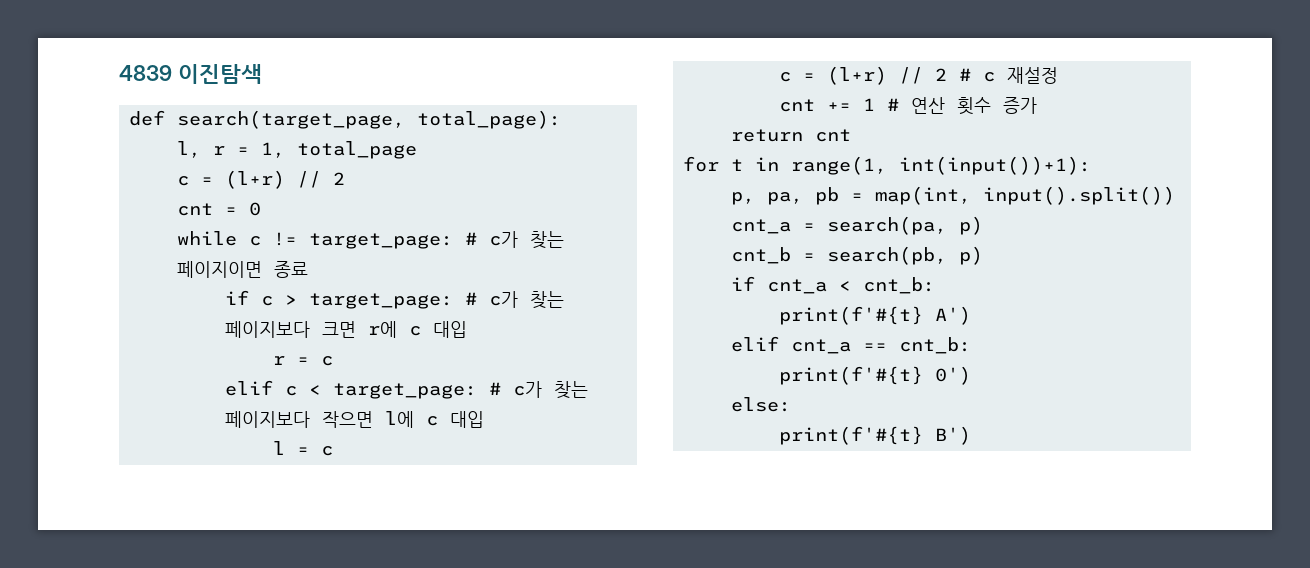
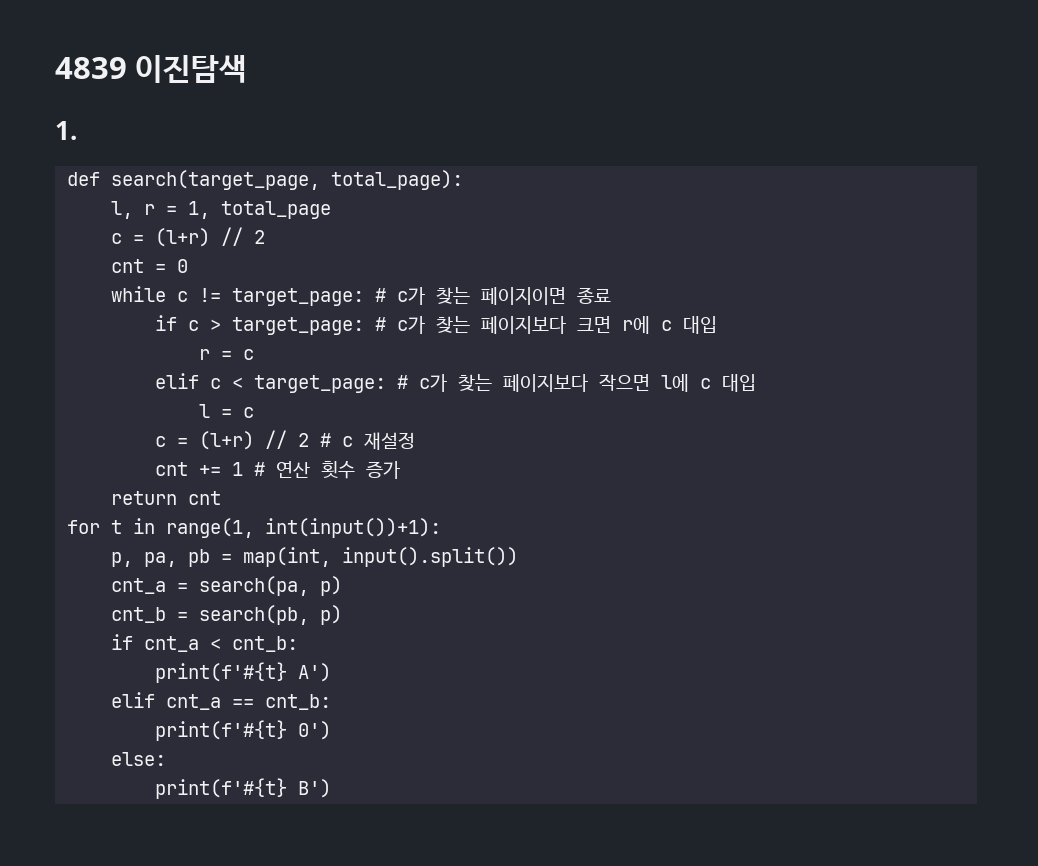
(262, 74) none -> [55,121,77,140] // 1.

